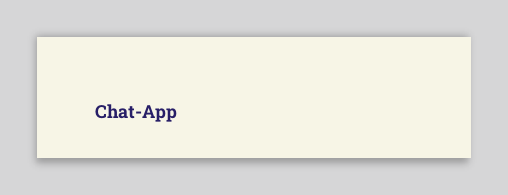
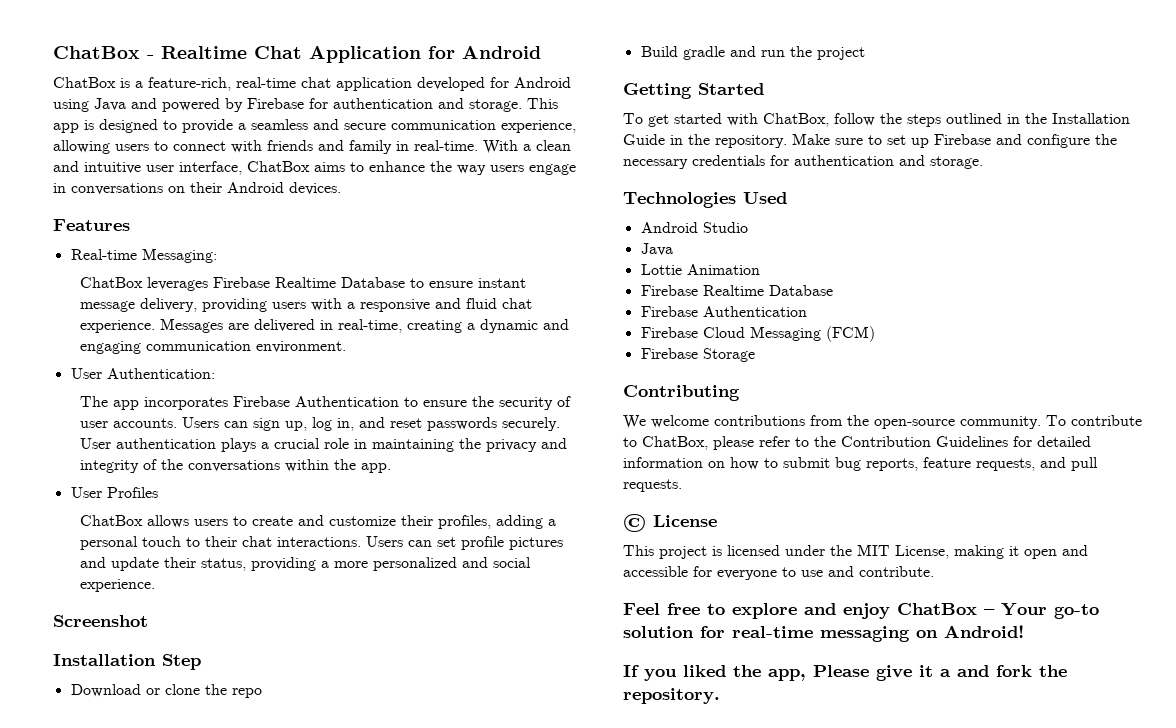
[95,104,177,122] Chat-App -> [53,46,541,63] [53,77,571,91] [53,98,558,112] [53,119,576,133] [53,140,571,154] [53,161,576,175] [53,182,341,195] [53,219,130,231] [70,248,217,263] [79,277,526,291] [79,298,532,312] [79,318,569,333] [79,341,346,354] [70,368,215,379] [79,396,571,410] [79,417,560,431] [79,438,567,452] [79,459,391,473] [70,487,158,498] [79,515,556,529] [79,536,563,550] [79,557,531,571] [79,579,155,592] [53,615,148,627] [53,654,201,670] [70,684,262,698] [640,46,865,60] [623,83,764,99] [623,113,1130,127] [623,133,1117,148] [623,155,983,169] [623,192,787,208] [640,222,748,233] [640,243,673,256] [640,264,760,275] [640,285,833,296] [640,306,807,317] [640,326,875,342] [640,348,755,362] [623,385,740,401] [623,415,1142,429] [623,436,1091,450] [623,457,1098,471] [623,479,682,492] [623,514,717,532] [623,544,1088,559] [623,566,934,580] [623,603,1099,619] [623,625,1024,642] [623,665,1067,681] [623,688,720,704] ChatBox - Realtime Chat Application for Android // ChatBox is a feature-rich, real-time chat application developed for Android using Java and powered by Firebase for authentication and storage. This app is designed to provide a seamless and secure communication experience, allowing users to connect with friends and family in real-time. With a clean and intuitive user interface, ChatBox aims to enhance the way users engage in conversations on their Android devices. // Features // Real-time Messaging: // ChatBox leverages Firebase Realtime Database to ensure instant message delivery, providing users with a responsive and fluid chat experience. Messages are delivered in real-time, creating a dynamic and engaging communication environment. // User Authentication: // The app incorporates Firebase Authentication to ensure the security of user accounts. Users can sign up, log in, and reset passwords securely. User authentication plays a crucial role in maintaining the privacy and integrity of the conversations within the app. // User Profiles // ChatBox allows users to create and customize their profiles, adding a personal touch to their chat interactions. Users can set profile pictures and update their status, providing a more personalized and social experience. // Screenshot // Installation Step // Download or clone the repo // Build gradle and run the project // Getting Started // To get started with ChatBox, follow the steps outlined in the Installation Guide in the repository. Make sure to set up Firebase and configure the necessary credentials for authentication and storage. // Technologies Used // Android Studio // Java // Lottie Animation // Firebase Realtime Database // Firebase Authentication // Firebase Cloud Messaging (FCM) // Firebase Storage // Contributing // We welcome contributions from the open-source community. To contribute to ChatBox, please refer to the Contribution Guidelines for detailed information on how to submit bug reports, feature requests, and pull requests. // © License // This project is licensed under the MIT License, making it open and accessible for everyone to use and contribute. // Feel free to explore and enjoy ChatBox – Your go-to solution for real-time messaging on Android! // If you liked the app, Please give it a and fork the repository.

